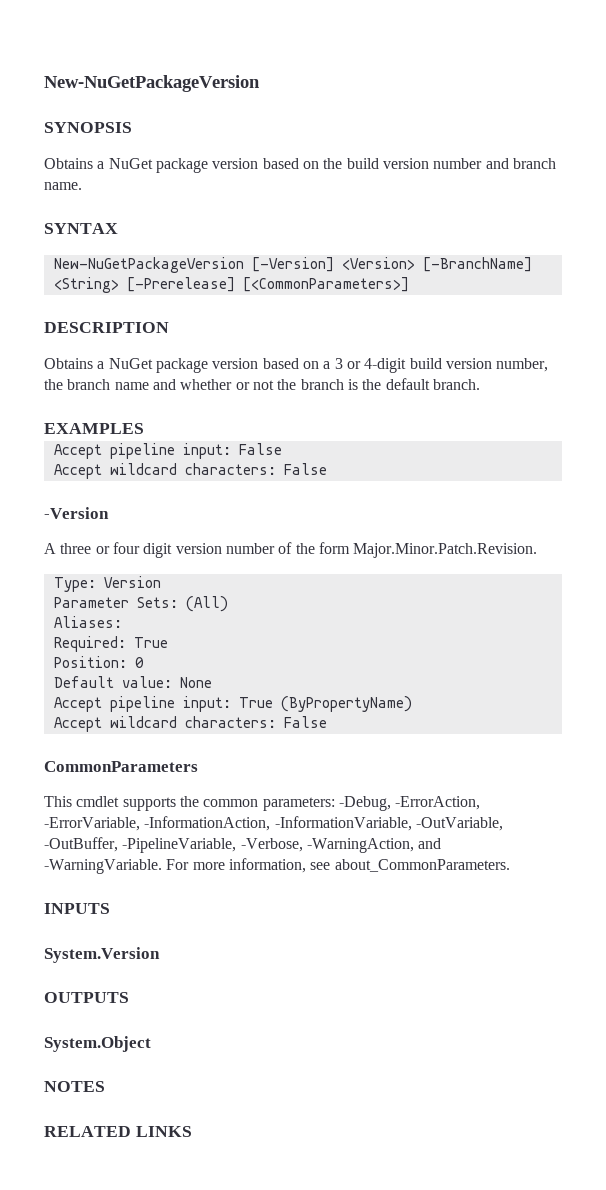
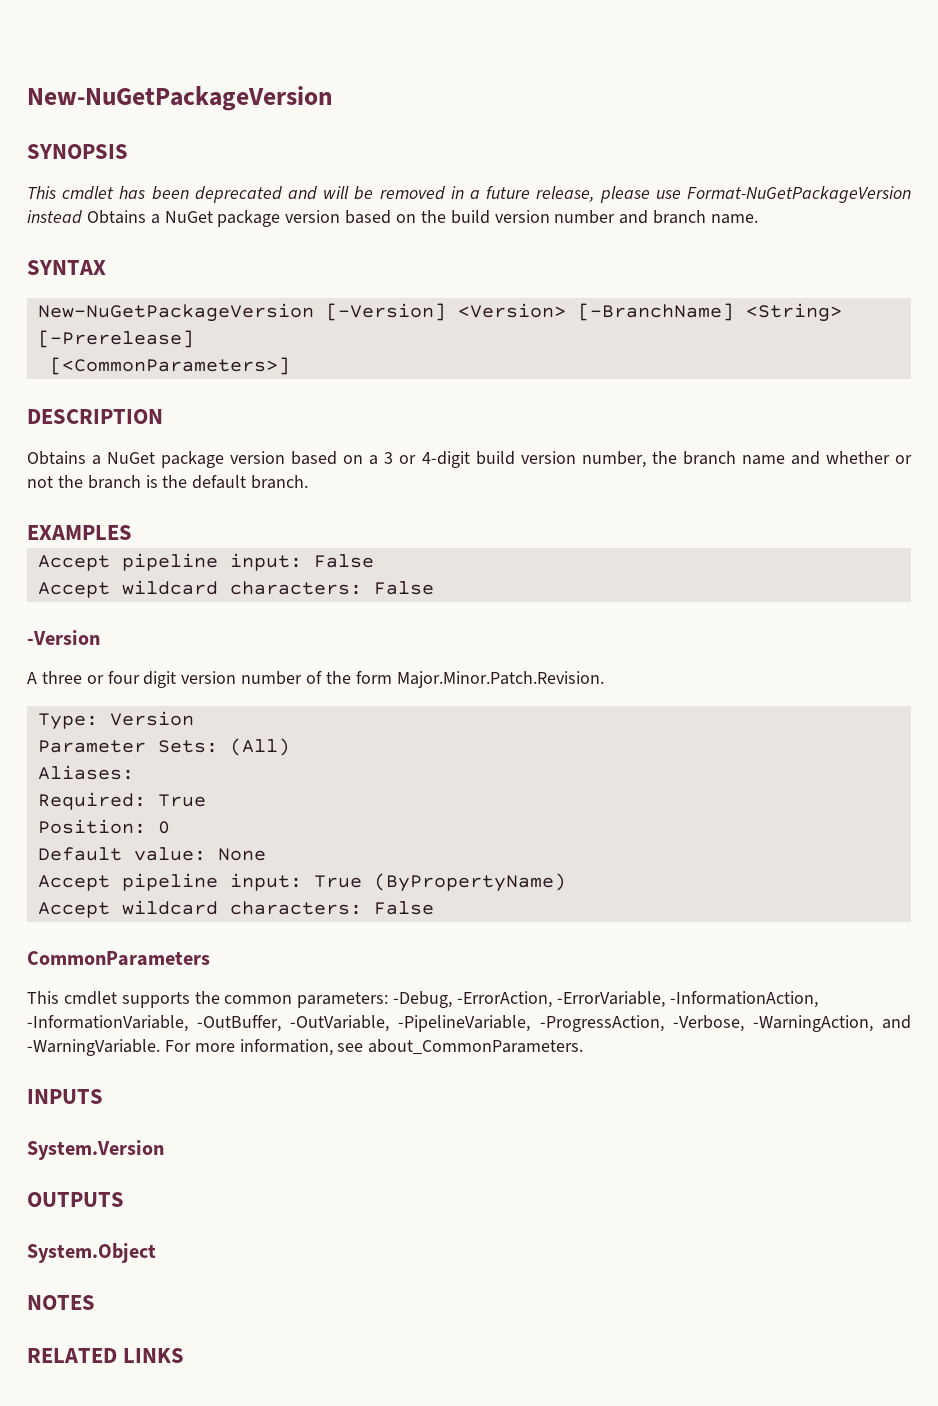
(132, 127) none -> [27,186,911,203] [27,210,82,224] This cmdlet has been deprecated and will be removed in a future release, please use Format-NuGetPackageVersion instead
(235, 284) none -> (194, 339) //
[415,817,503,831] [44,837,237,853] -OutVariable, -OutBuffer, -PipelineVariable, -> [197,1015,664,1032] -OutBuffer, -OutVariable, -PipelineVariable, -ProgressAction,

